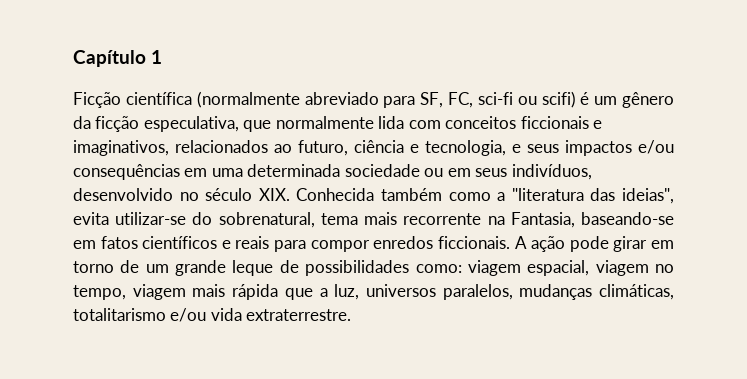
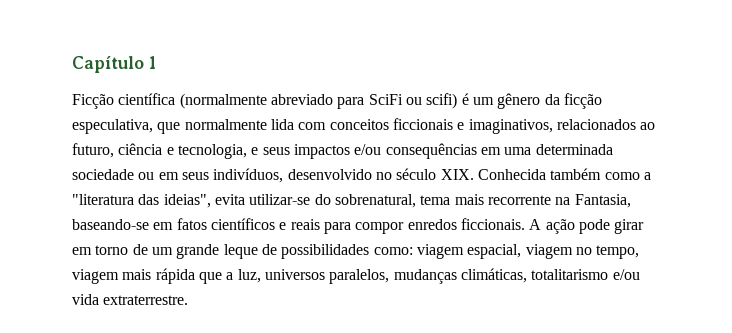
[420,92,513,108] SF, FC, sci-fi -> [368,94,403,105] SciFi

